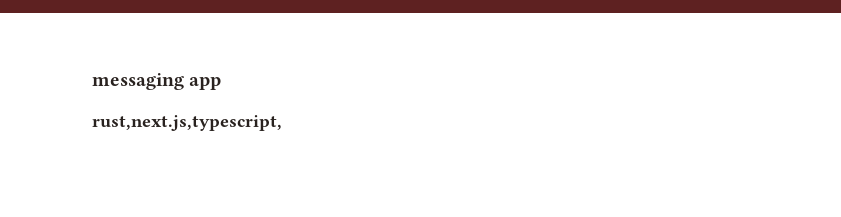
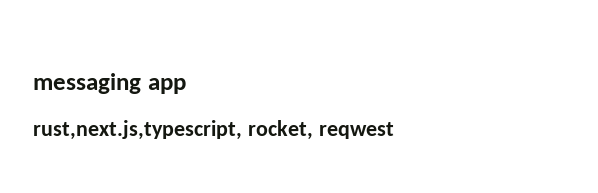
(282, 123) none -> [247,120,394,140] rocket, reqwest

